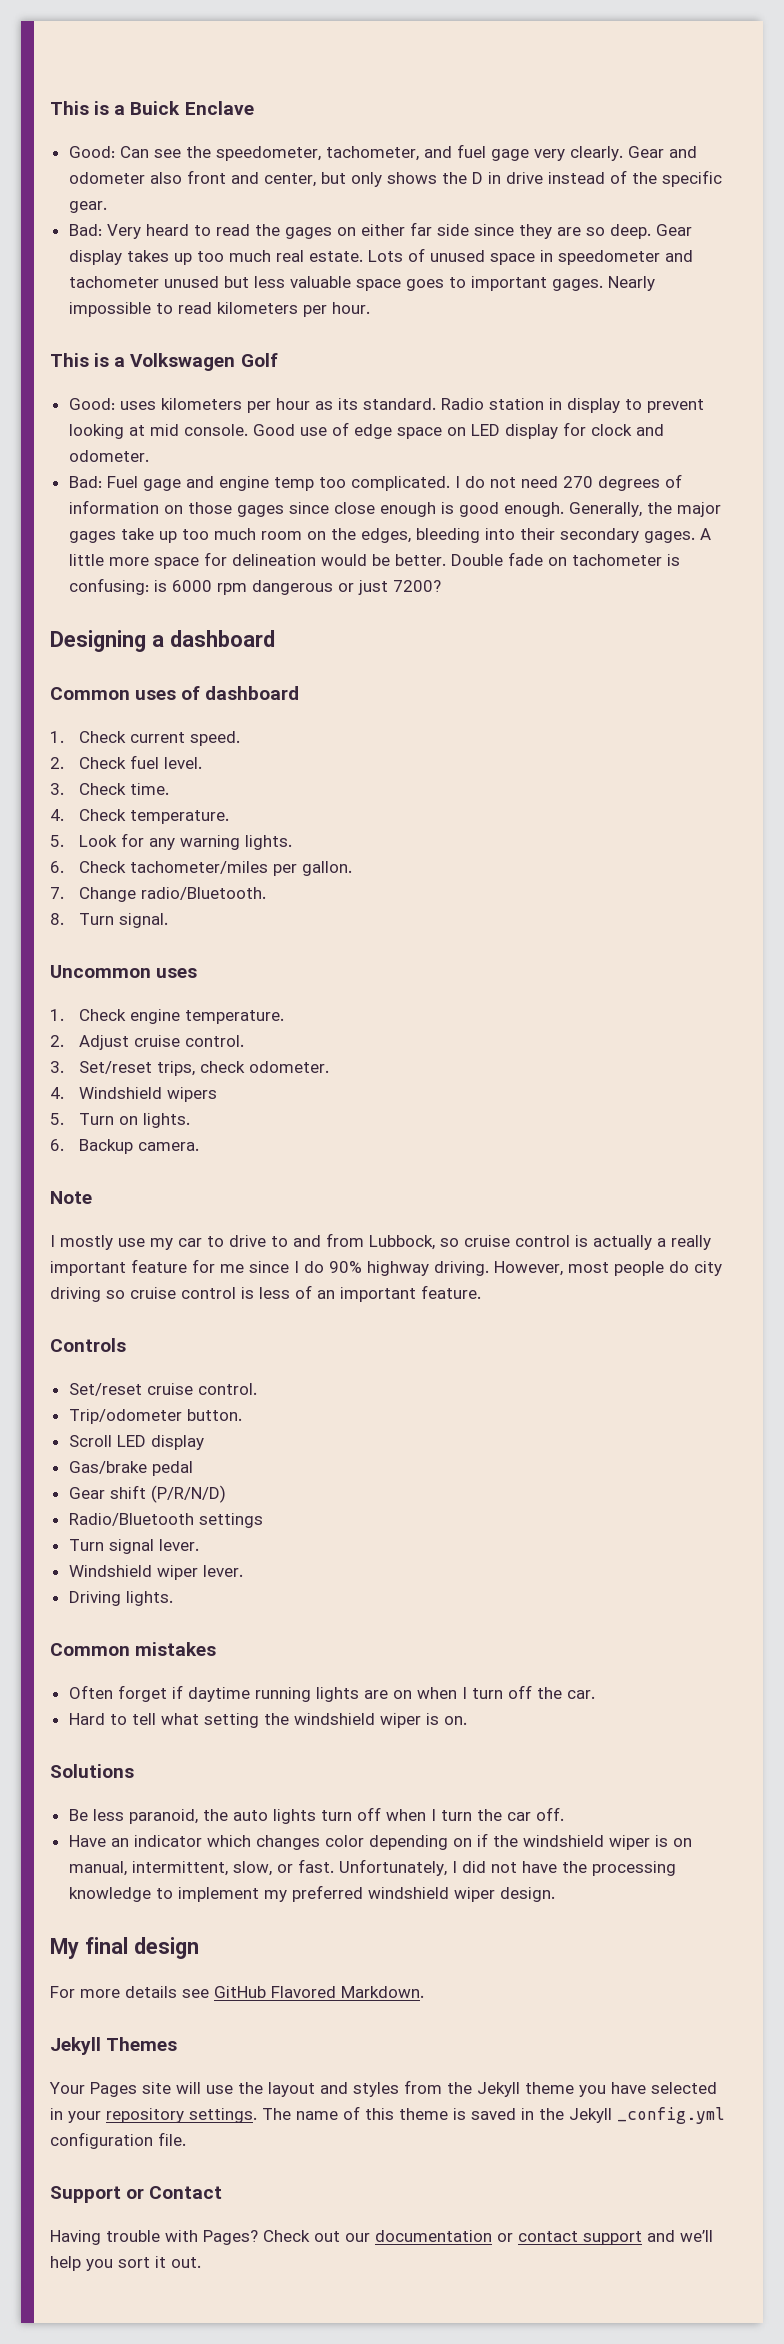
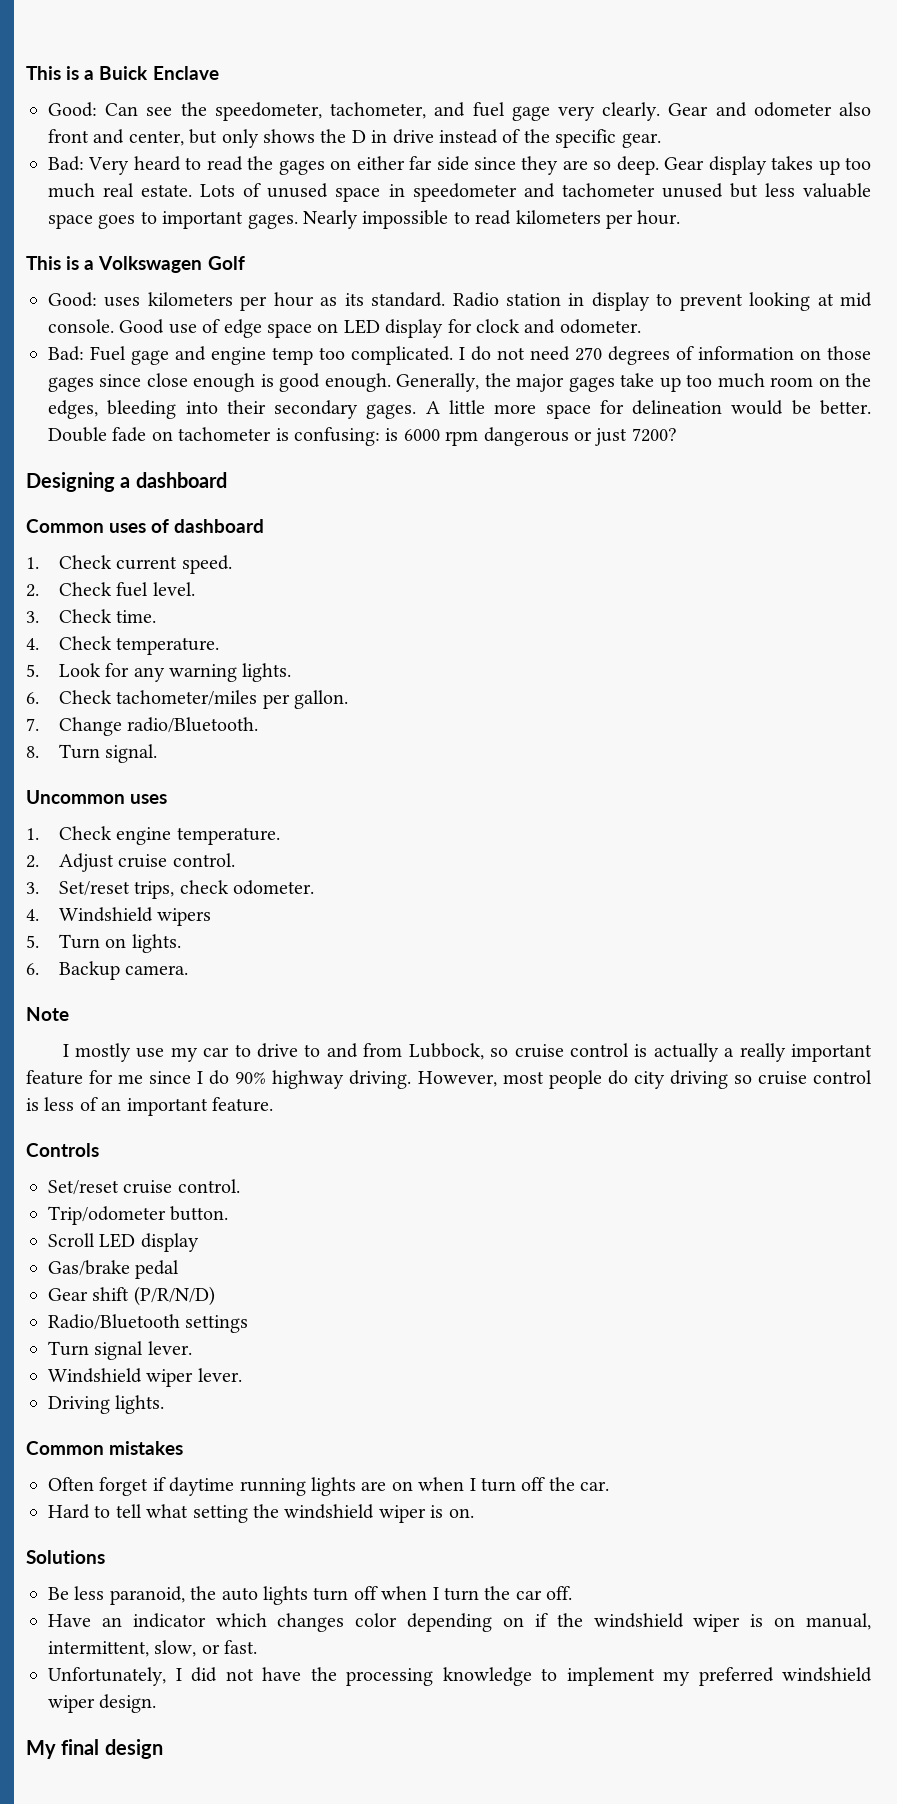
(334, 1866) none -> (258, 1647) //
[50,1986,424,1998] [50,2037,178,2055] [49,2080,717,2097] [50,2106,725,2124] [50,2132,186,2149] [50,2186,223,2203] [50,2230,713,2245] [50,2256,201,2271] // For more details see GitHub Flavored Markdown. // Jekyll Themes // Your Pages site will use the layout and styles from the Jekyll theme you have selected in your repository settings. The name of this theme is saved in the Jekyll _config.yml configuration file. // Support or Contact // Having trouble with Pages? Check out our documentation or contact support and we’ll help you sort it out. -> (163, 1749) none

